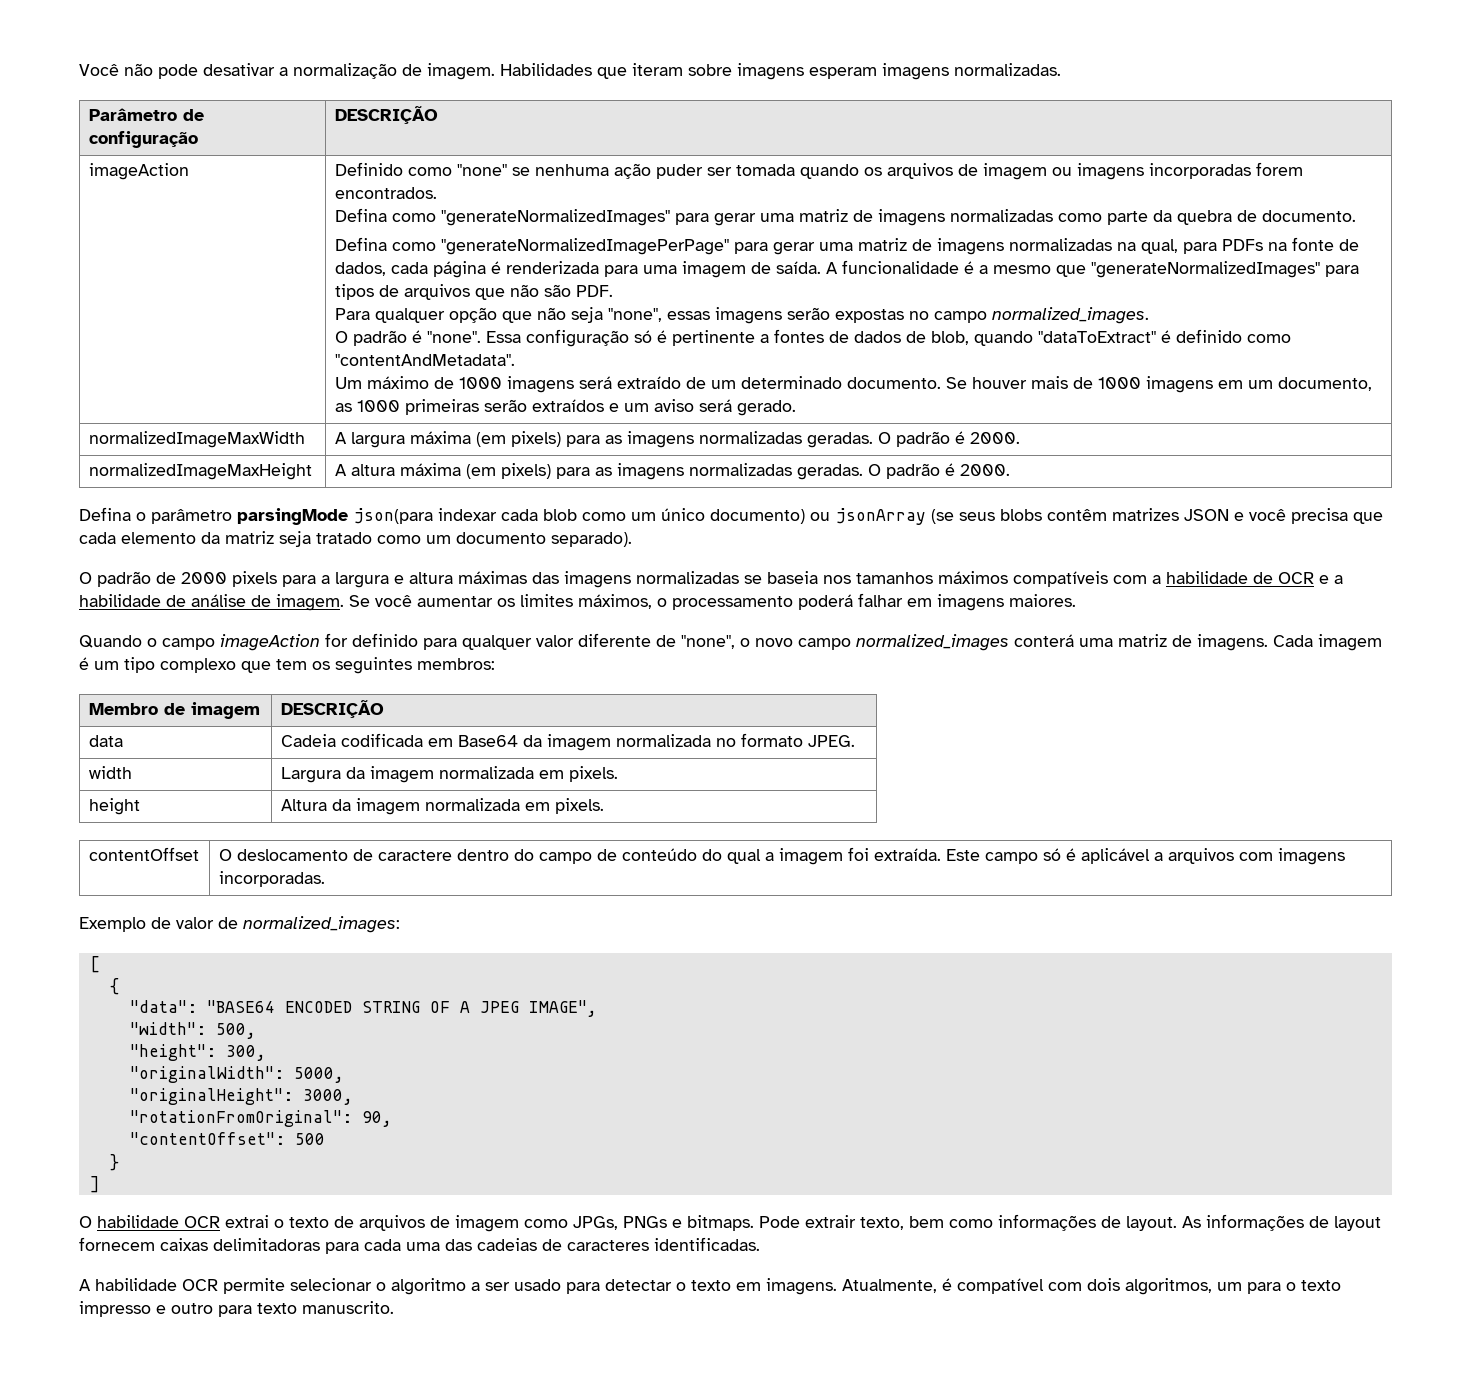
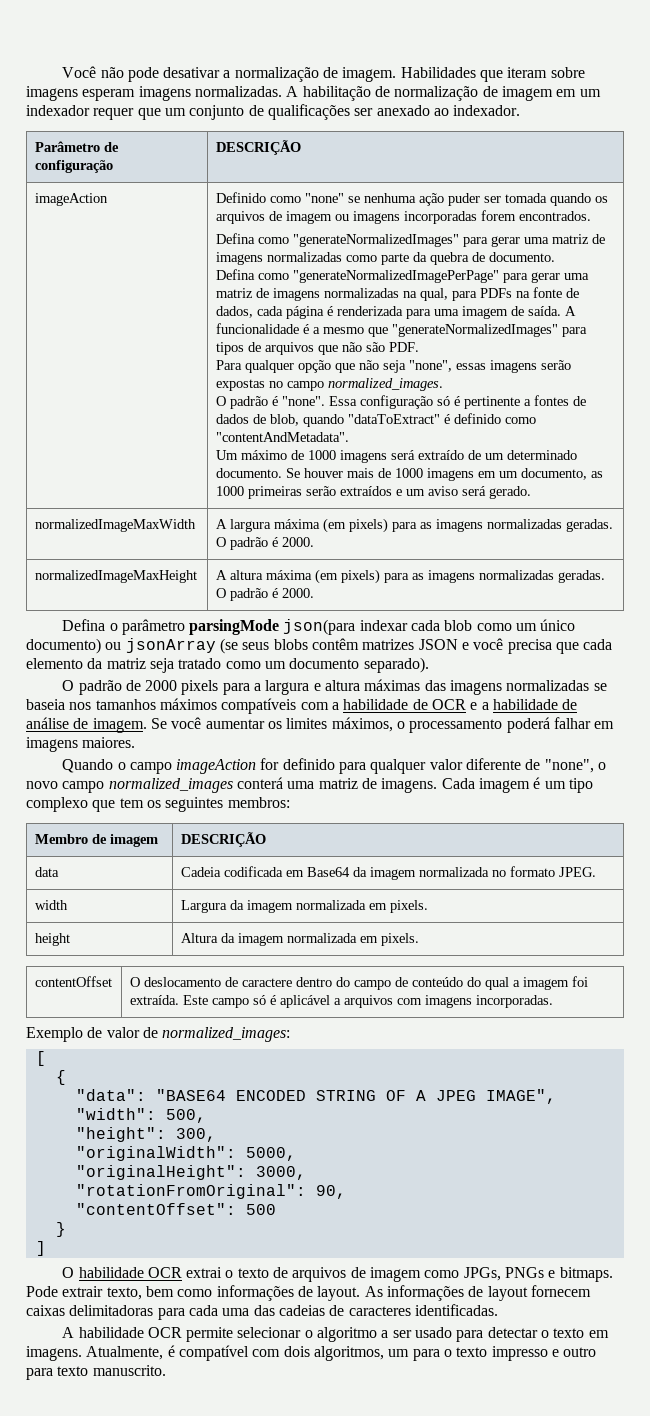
(1061, 69) none -> [286,86,601,101] [26,104,521,120] A habilitação de normalização de imagem em um indexador requer que um conjunto de qualificações ser anexado ao indexador.

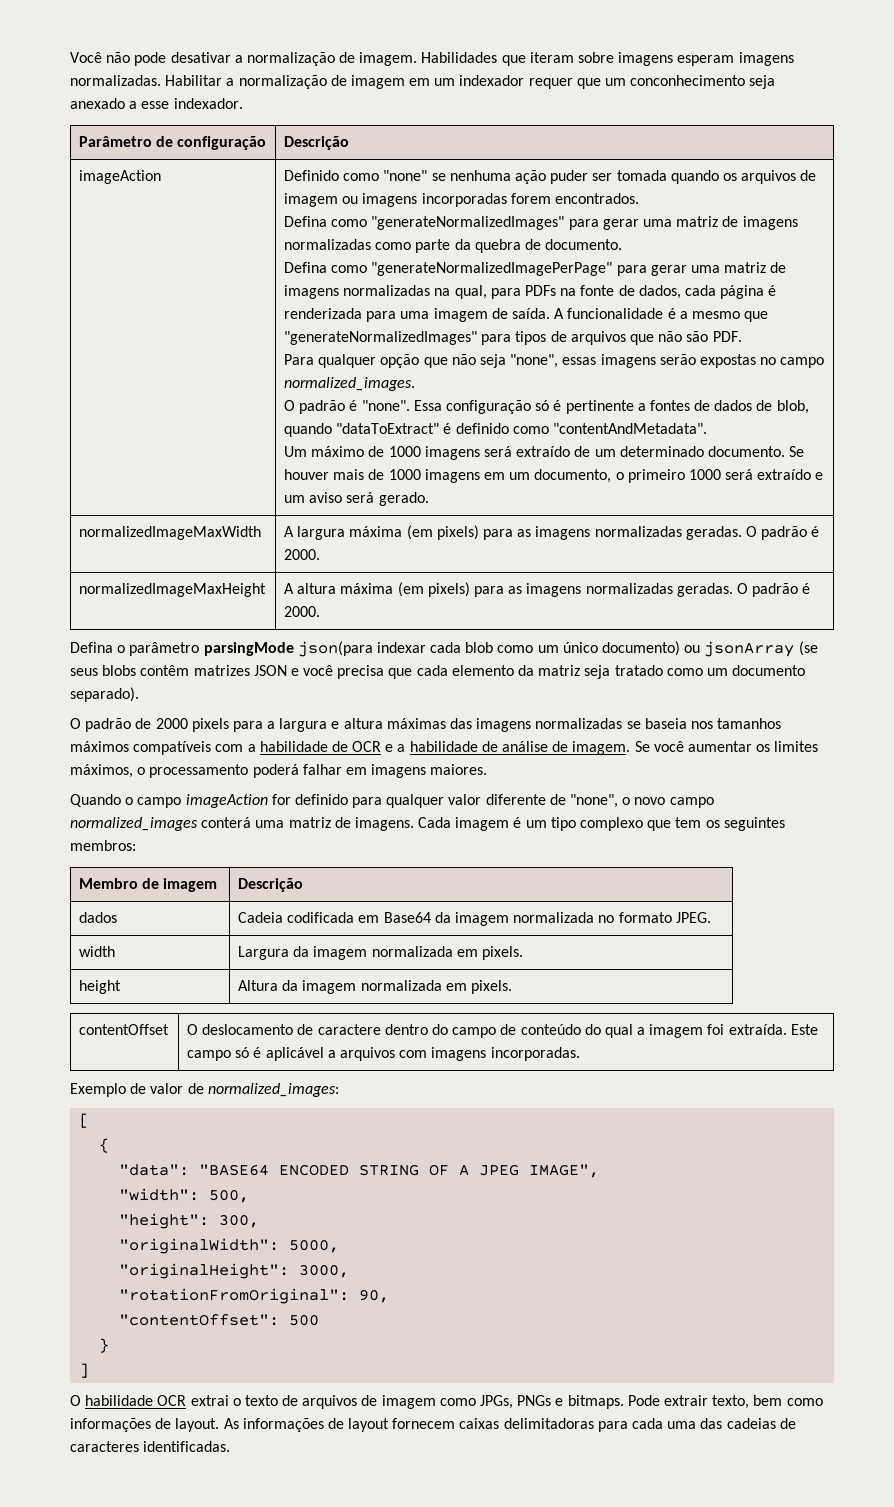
[286,86,390,101] A habilitação de -> [165,75,235,86] Habilitar a
[189,104,449,120] conjunto de qualificações ser anexado ao -> [630,75,776,89] [70,98,170,109] conconhecimento seja anexado a esse
[215,140,301,155] DESCRIÇÃO -> [284,136,350,150] Descrição
[590,471,603,478] [215,486,392,499] as 1000 primeiras serão extraídos -> [615,469,812,483] o primeiro 1000 será extraído
[180,832,266,847] [34,867,59,877] DESCRIÇÃO // data -> [238,878,304,892] [79,912,118,923] Descrição // dados
[62,1327,609,1342] [26,1345,597,1361] [26,1365,166,1380] // A habilidade OCR permite selecionar o algoritmo a ser usado para detectar o texto em imagens. Atualmente, é compatível com dois algoritmos, um para o texto impresso e outro para texto manuscrito. -> (231, 1446) none

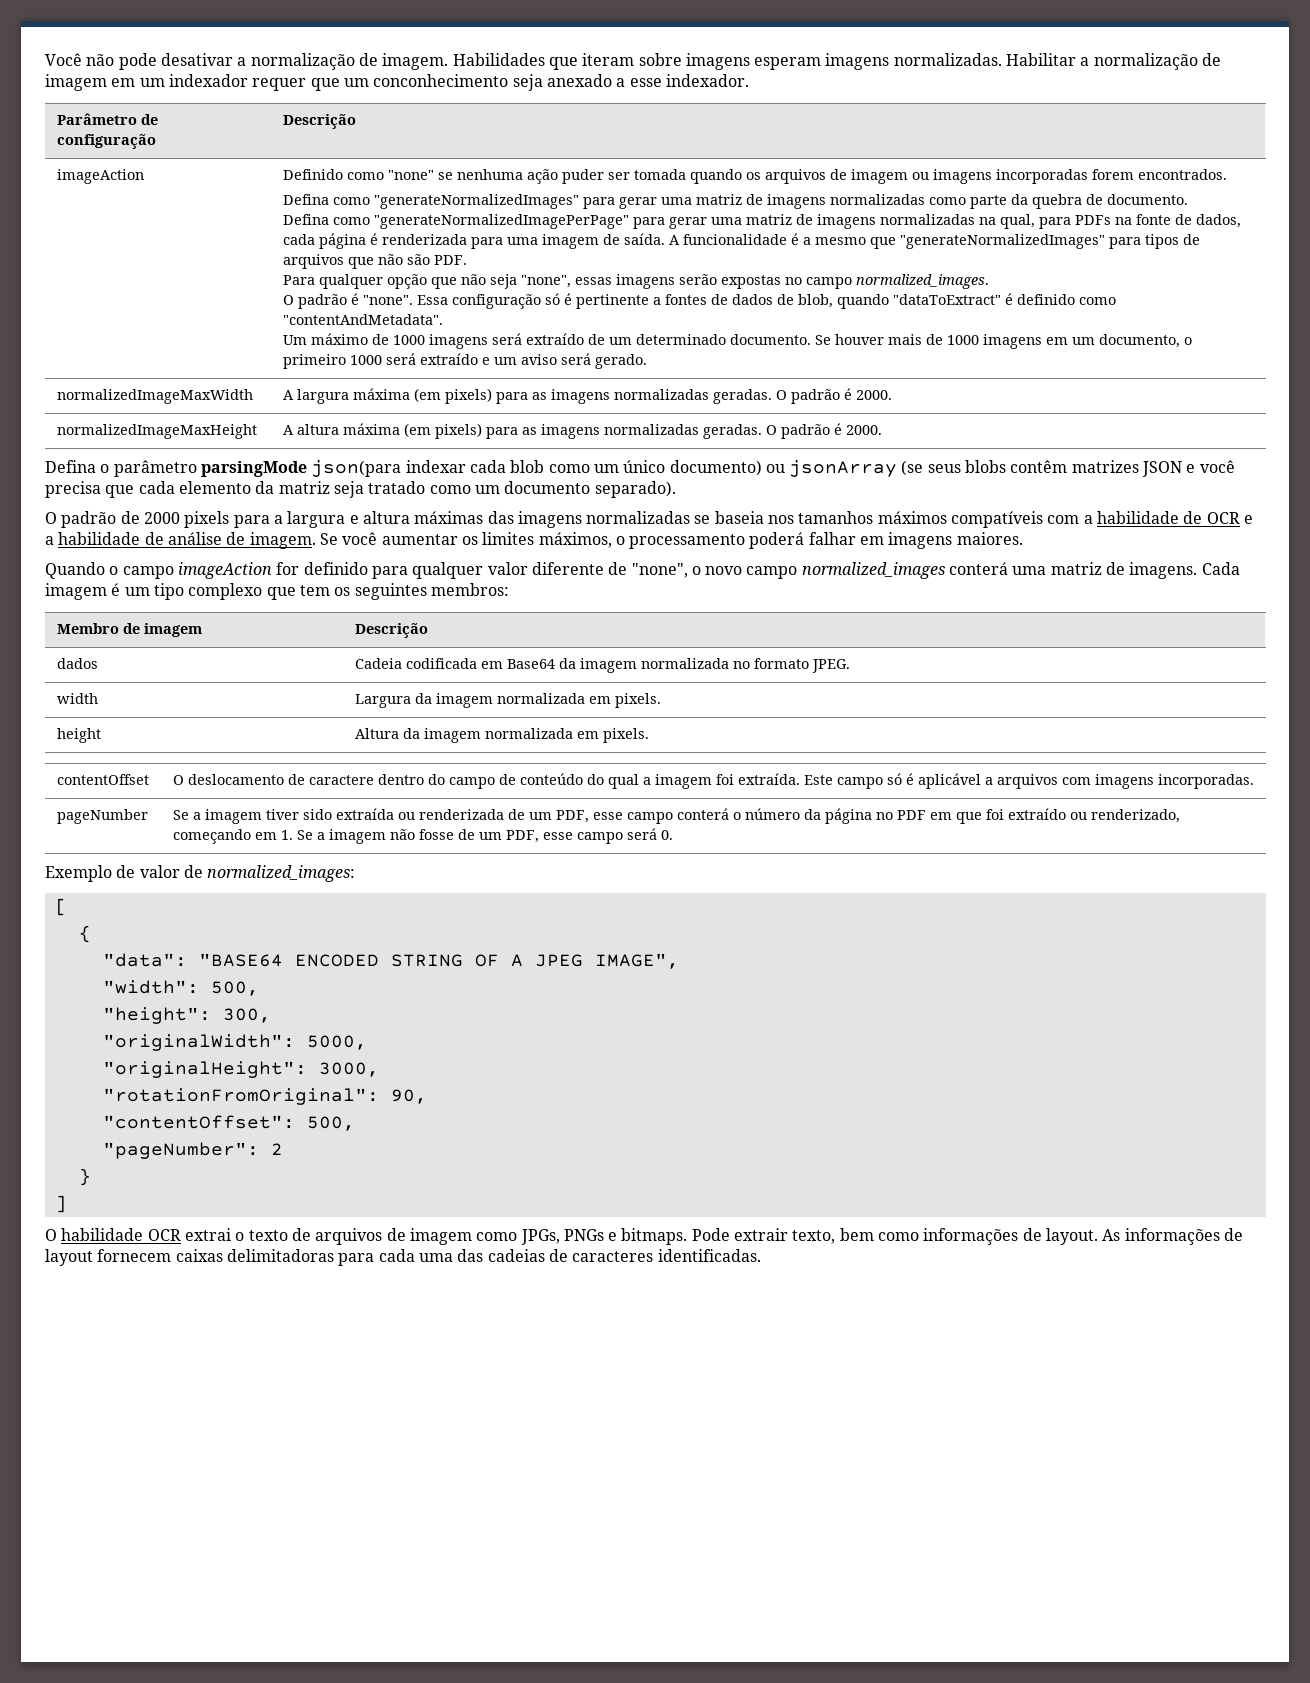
(580, 1054) none -> [56,809,148,824] [172,808,1180,824] [172,828,673,844] // pageNumber | Se a imagem tiver sido extraída ou renderizada de um PDF, esse campo conterá o número da página no PDF em que foi extraído ou renderizado, começando em 1. Se a imagem não fosse de um PDF, esse campo será 0.
[289,1314,320,1326] 500 -> [306,1116,355,1131] [102,1142,283,1159] 500, // "pageNumber": 2

